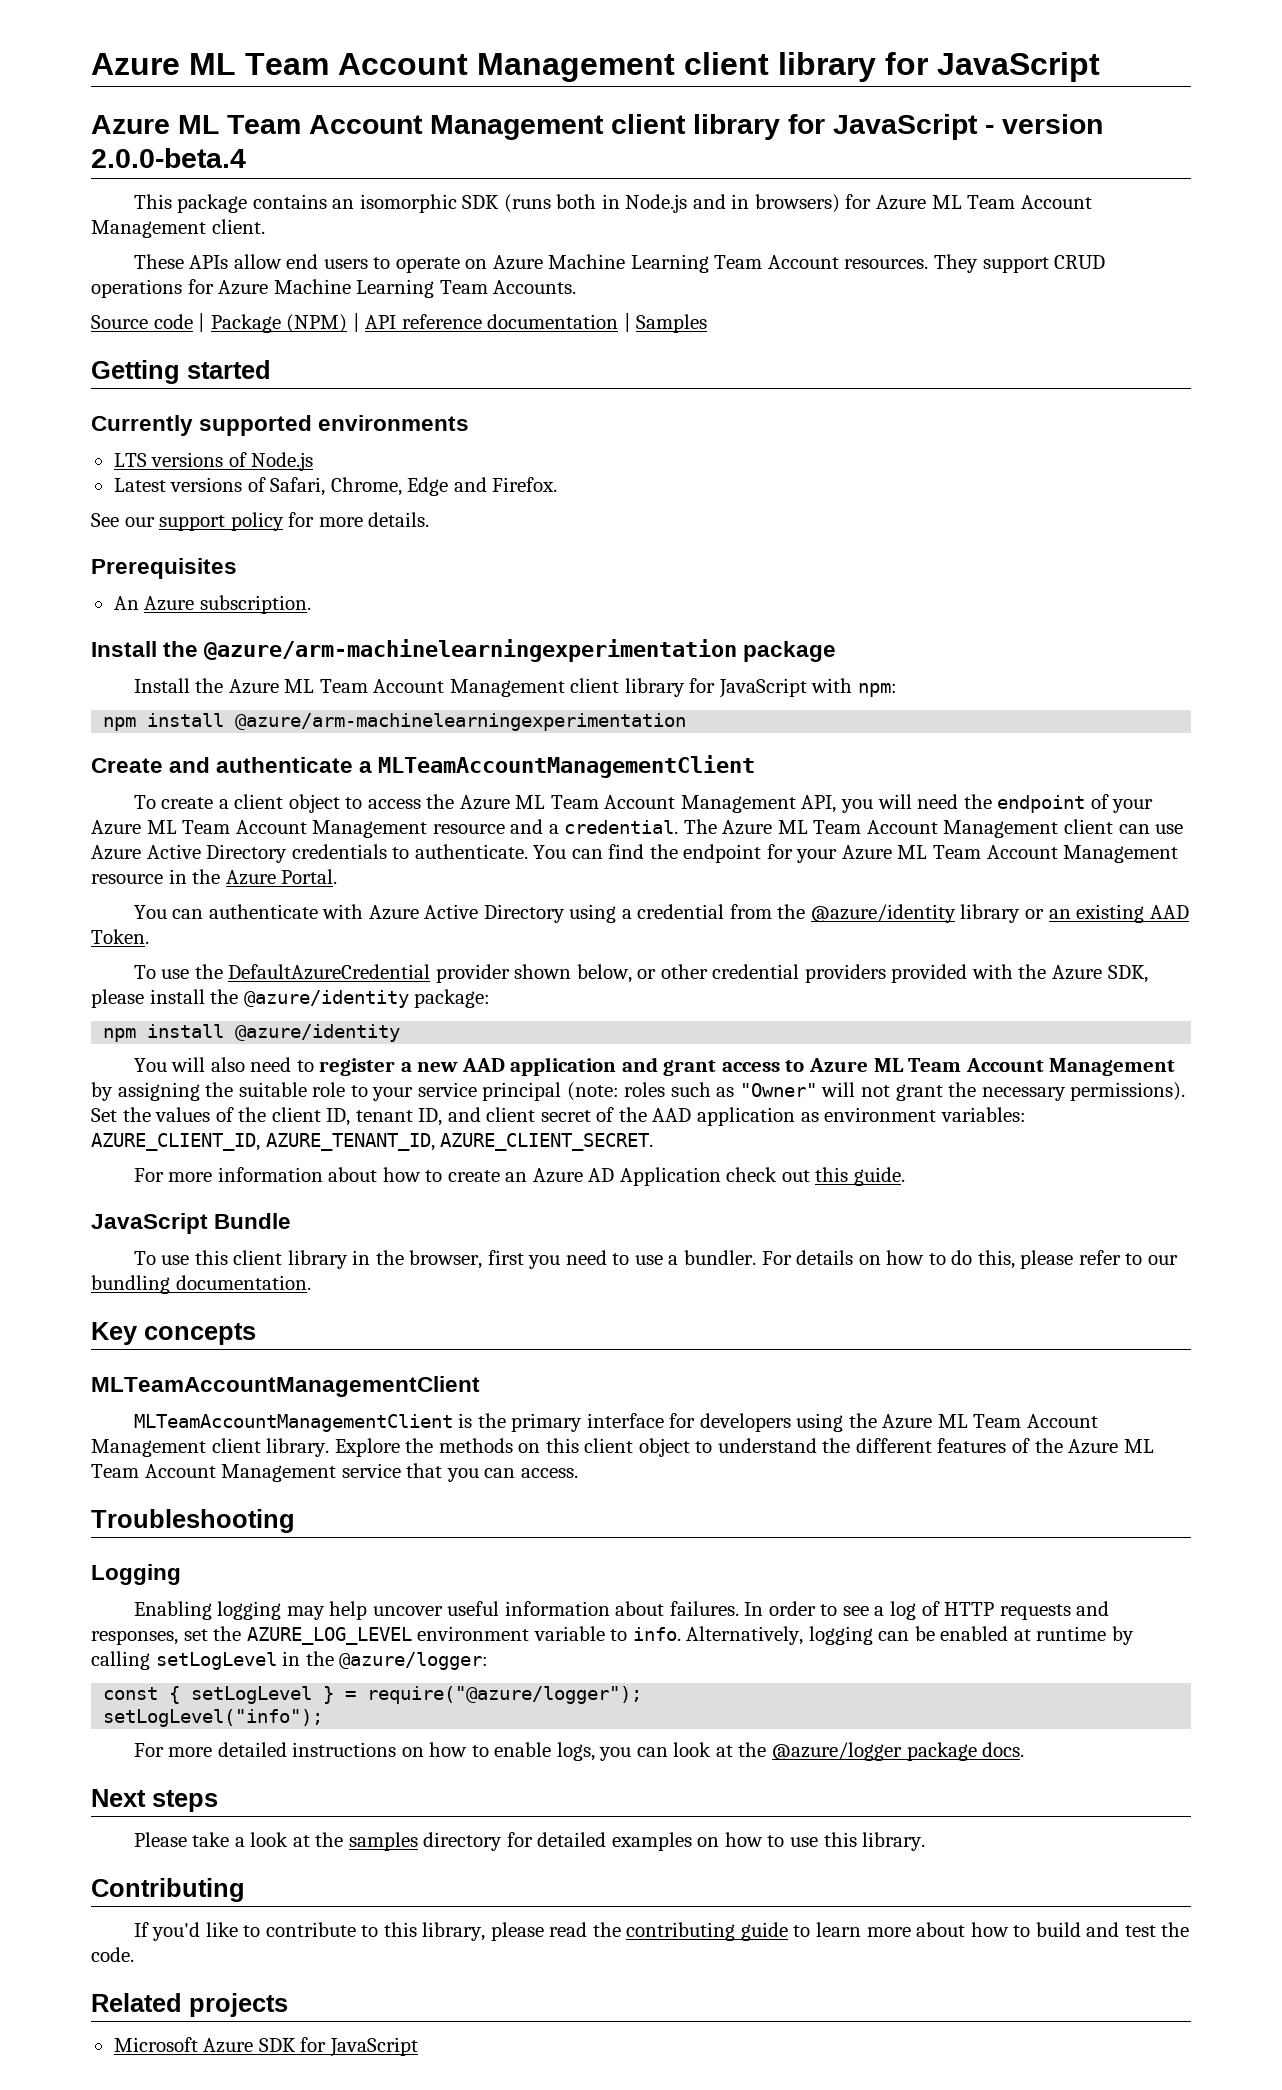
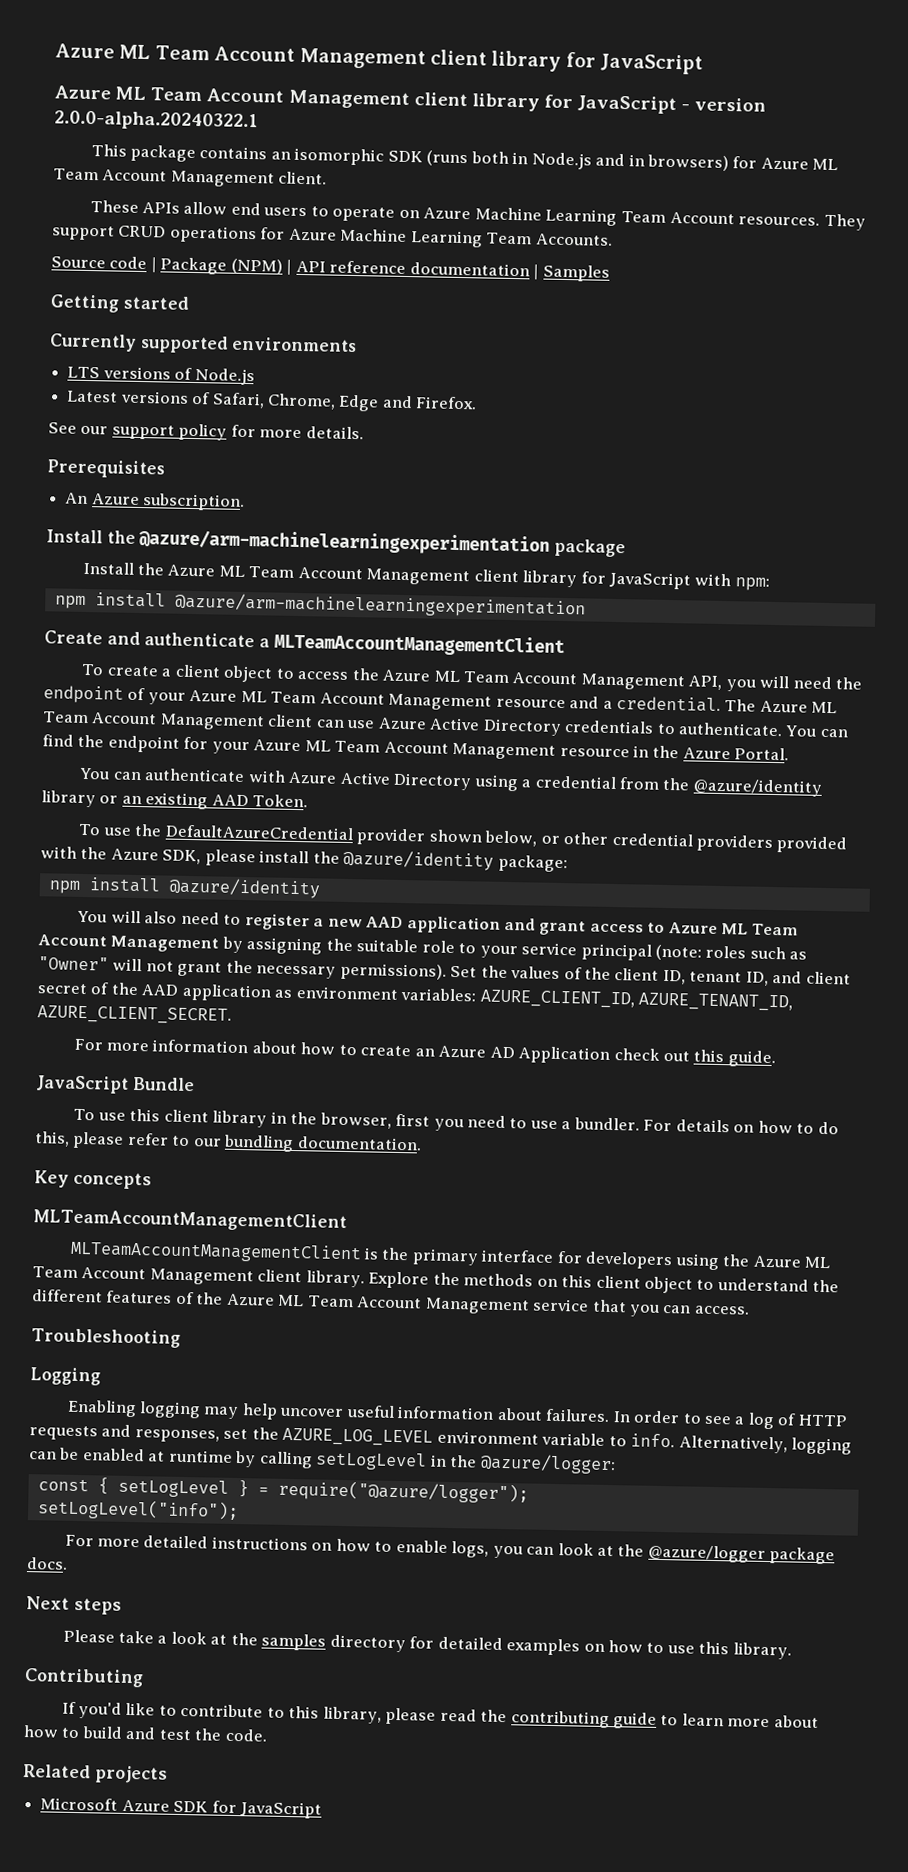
[91,148,246,168] 2.0.0-beta.4 -> [54,110,258,132] 2.0.0-alpha.20240322.1

